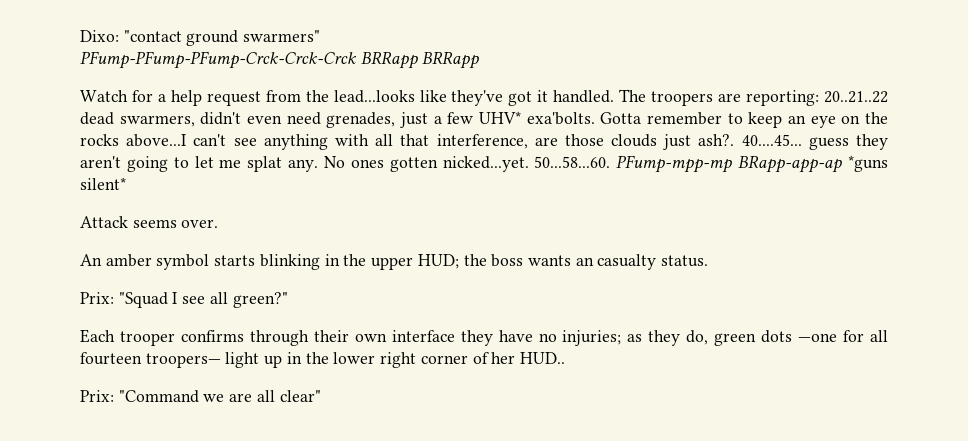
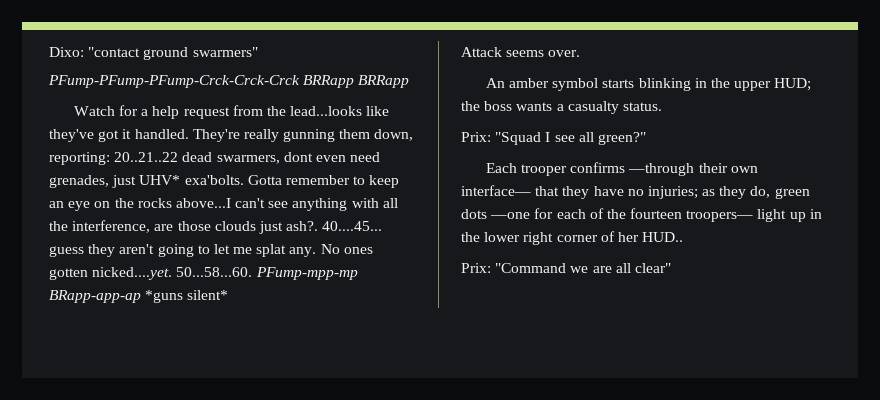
[619,89,742,106] The troopers are -> [192,129,414,142] They're really gunning them down,
[200,112,242,125] didn't -> [283,152,313,162] dont
[433,112,474,124] a few -> (137, 181) none
[400,134,430,146] that -> [49,221,68,231] the
[442,156,529,172] nicked...yet. -> [92,267,173,280] nicked....yet.
[575,257,594,266] an -> [556,104,564,111] a
[249,330,309,346] through -> [628,163,695,176] —through
[391,330,455,342] interface -> [461,185,560,196] interface— that
[870,330,889,342] all -> [556,208,626,219] each of the

